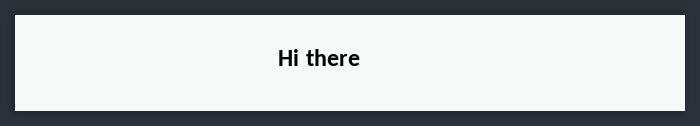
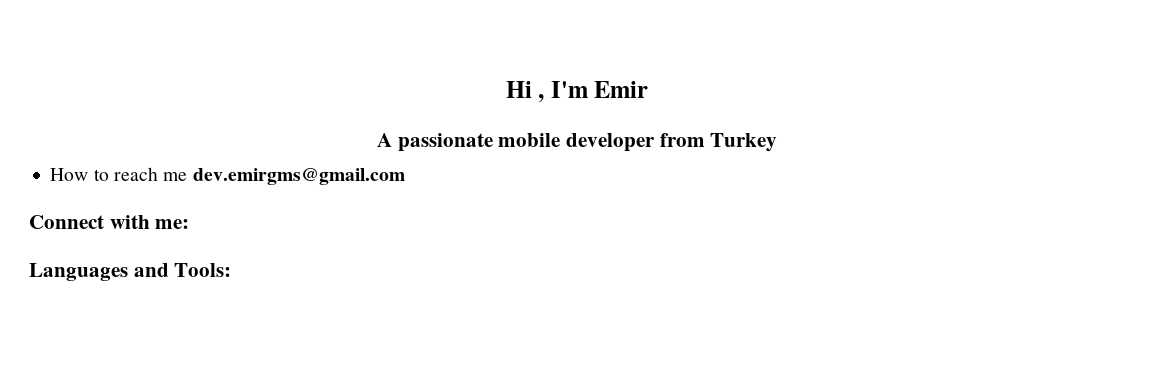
[305,49,360,66] there -> [538,81,649,103] [376,133,778,152] [50,167,405,185] [29,215,190,229] [29,263,232,281] , I'm Emir // A passionate mobile developer from Turkey // How to reach me dev.emirgms@gmail.com // Connect with me: // Languages and Tools:

